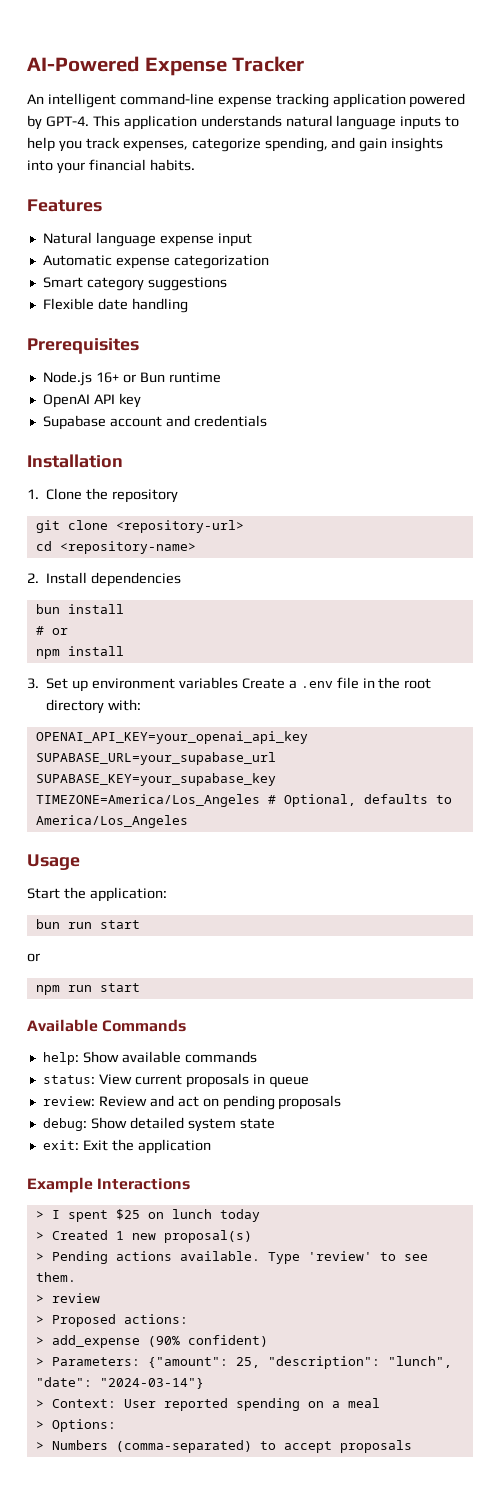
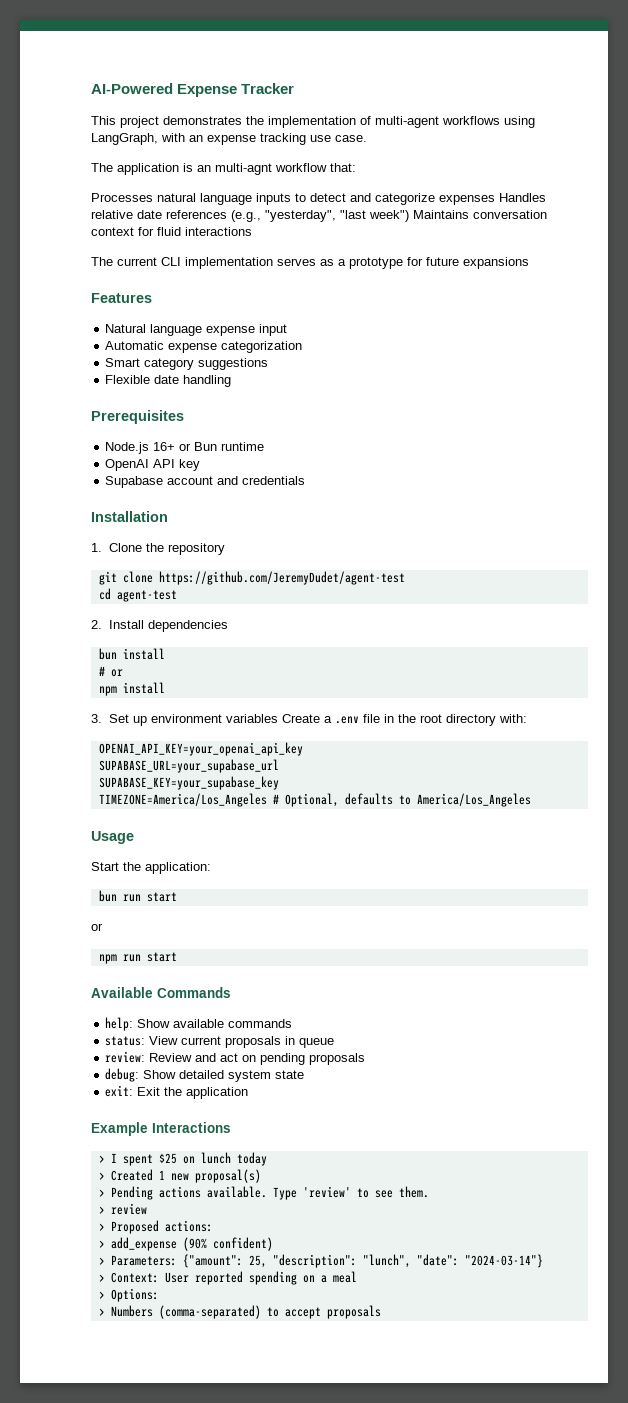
[27,93,466,108] [27,115,460,130] [27,137,444,152] [27,159,195,174] An intelligent command-line expense tracking application powered by GPT-4. This application understands natural language inputs to help you track expenses, categorize spending, and gain insights into your financial habits. -> [91,116,535,128] [91,133,367,145] [91,163,356,175] [91,193,546,205] [91,210,547,222] [91,227,252,236] [91,257,529,269] This project demonstrates the implementation of multi-agent workflows using LangGraph, with an expense tracking use case. // The application is an multi-agnt workflow that: // Processes natural language inputs to detect and categorize expenses Handles relative date references (e.g., "yesterday", "last week") Maintains conversation context for fluid interactions // The current CLI implementation serves as a prototype for future expansions
[115,520,244,533] <repository-url> -> [158,571,405,585] https://github.com/JeremyDudet/agent-test
[59,541,196,554] <repository-name> -> [116,590,177,602] agent-test

